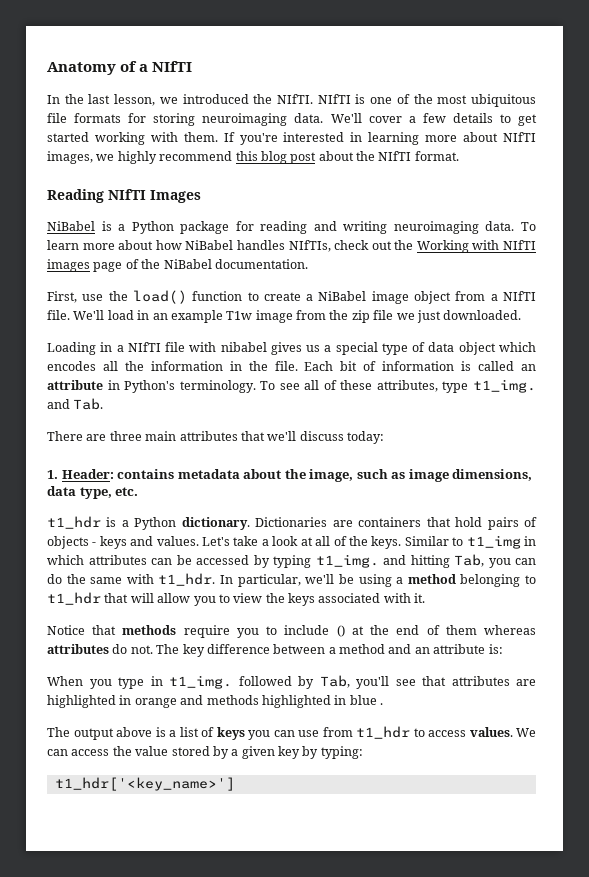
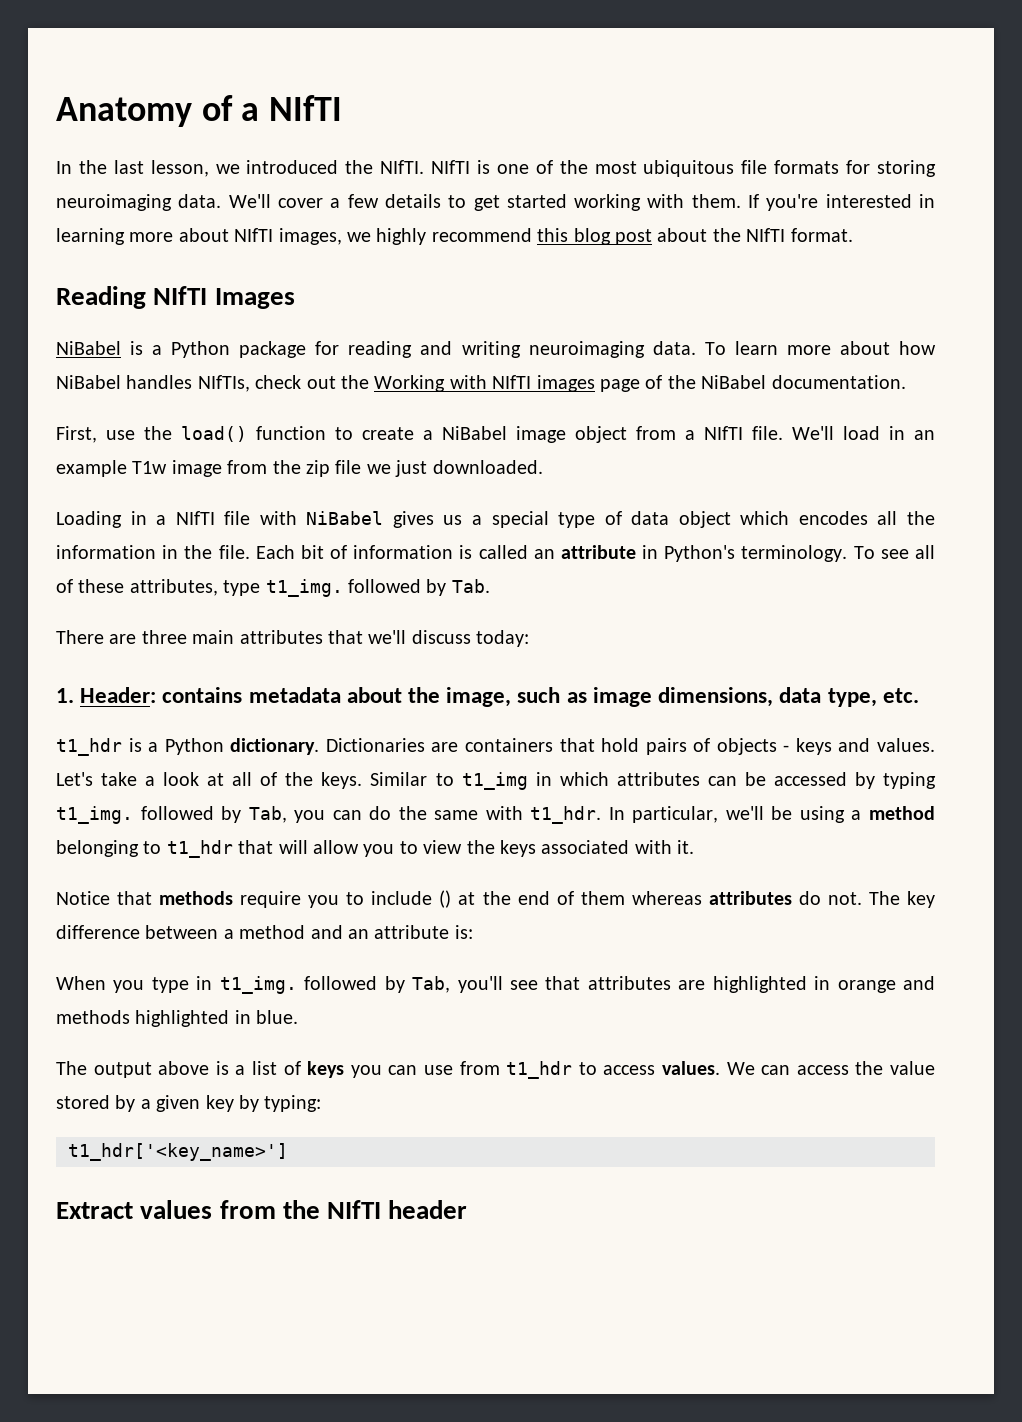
[220,342,267,352] nibabel -> [306,511,384,525] NiBabel
[47,399,70,409] and -> [348,579,447,596] followed by
[383,555,450,568] and hitting -> [140,806,242,823] followed by
[349,695,383,705] blue . -> [256,1010,299,1024] blue.
(235, 784) none -> [56,1200,468,1219] // Extract values from the NIfTI header

